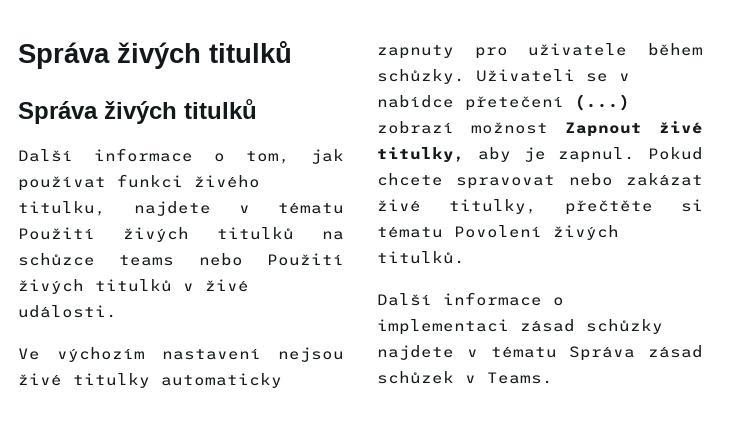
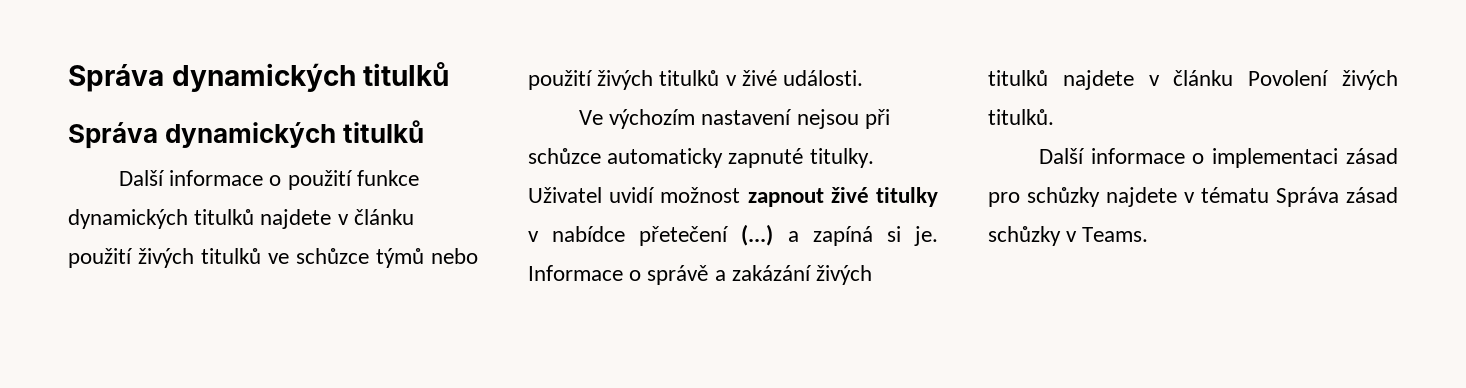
[18,42,201,69] Správa živých -> [68,63,356,92] Správa dynamických
[104,101,177,124] živých -> [165,122,337,148] dynamických
[246,149,344,164] [18,174,260,191] [18,201,344,216] [18,227,344,242] [18,253,344,266] tom, jak používat funkci živého titulku, najdete v tématu Použití živých titulků na schůzce teams nebo Použití -> [287,170,419,190] [68,209,414,229] [68,248,478,268] [528,70,593,90] použití funkce dynamických titulků najdete v článku použití živých titulků ve schůzce týmů nebo použití
[18,373,282,388] [377,43,703,59] [377,69,630,84] [377,94,630,111] [377,121,703,137] [377,147,703,163] [377,173,703,189] [377,199,703,215] [377,226,443,238] živé titulky automaticky zapnuty pro uživatele během schůzky. Uživateli se v nabídce přetečení (...) zobrazí možnost Zapnout živé titulky, aby je zapnul. Pokud chcete spravovat nebo zakázat živé titulky, přečtěte si tématu -> [864,109,890,129] [528,148,874,168] [528,187,938,207] [528,224,938,246] [528,265,873,285] [988,70,1234,90] při schůzce automaticky zapnuté titulky. Uživatel uvidí možnost zapnout živé titulky v nabídce přetečení (...) a zapíná si je. Informace o správě a zakázání živých titulků najdete v článku
(575, 325) none -> [988,192,1020,207] pro
[377,371,454,384] schůzek -> [988,226,1061,246] schůzky

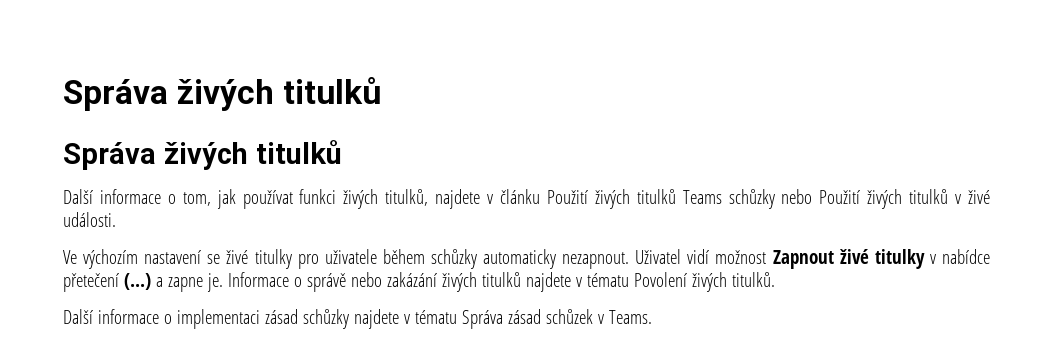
[68,63,356,92] Správa dynamických -> [63,79,275,111] Správa živých
[165,122,337,148] dynamických -> [163,142,248,170] živých
[287,170,419,190] [68,209,414,229] [68,248,478,268] [528,70,593,90] použití funkce dynamických titulků najdete v článku použití živých titulků ve schůzce týmů nebo použití -> [182,189,861,209] tom, jak používat funkci živých titulků, najdete v článku Použití živých titulků Teams schůzky nebo Použití
[796,109,890,129] [528,148,874,168] [528,187,824,207] nejsou při schůzce automaticky zapnuté titulky. Uživatel uvidí možnost zapnout -> [207,249,834,269] se živé titulky pro uživatele během schůzky automaticky nezapnout. Uživatel vidí možnost Zapnout
[812,226,901,246] zapíná si -> [167,277,203,292] zapne
[714,270,726,281] a -> [350,272,382,287] nebo
[1173,70,1234,86] článku -> [586,273,629,287] tématu
[988,192,1020,207] pro -> (298, 316) none
[988,226,1061,246] schůzky -> [545,309,593,324] schůzek

